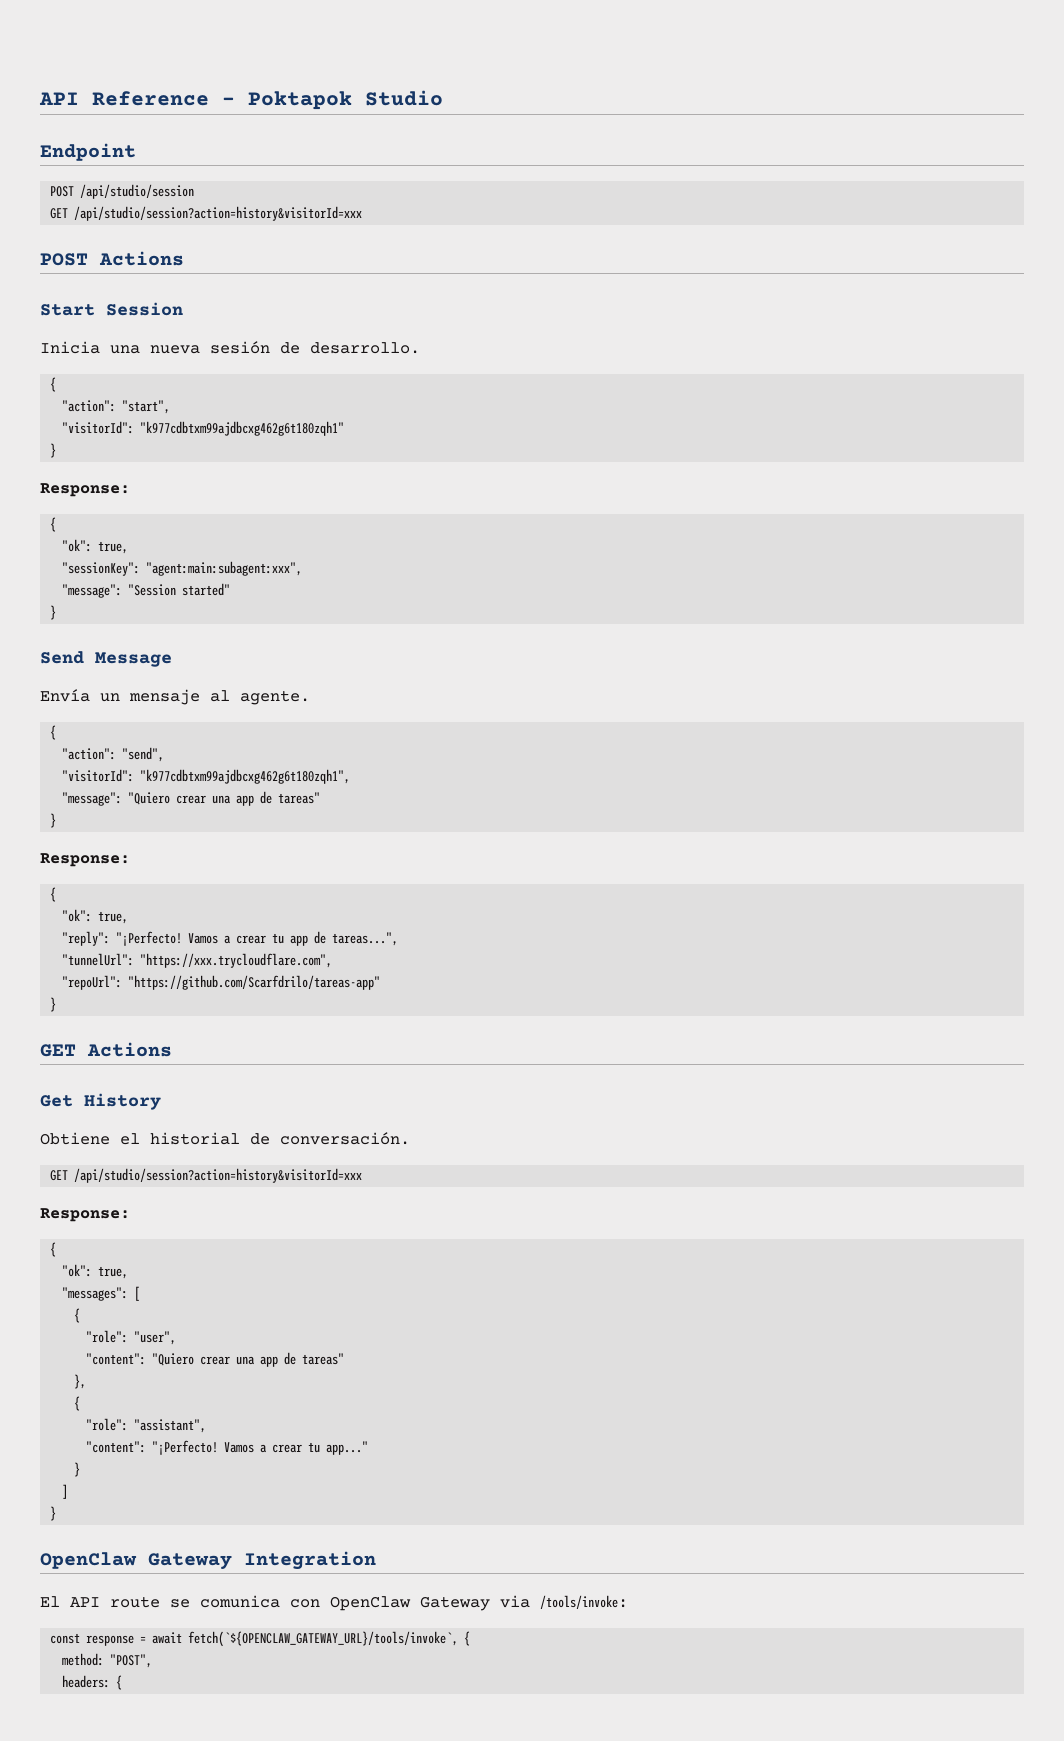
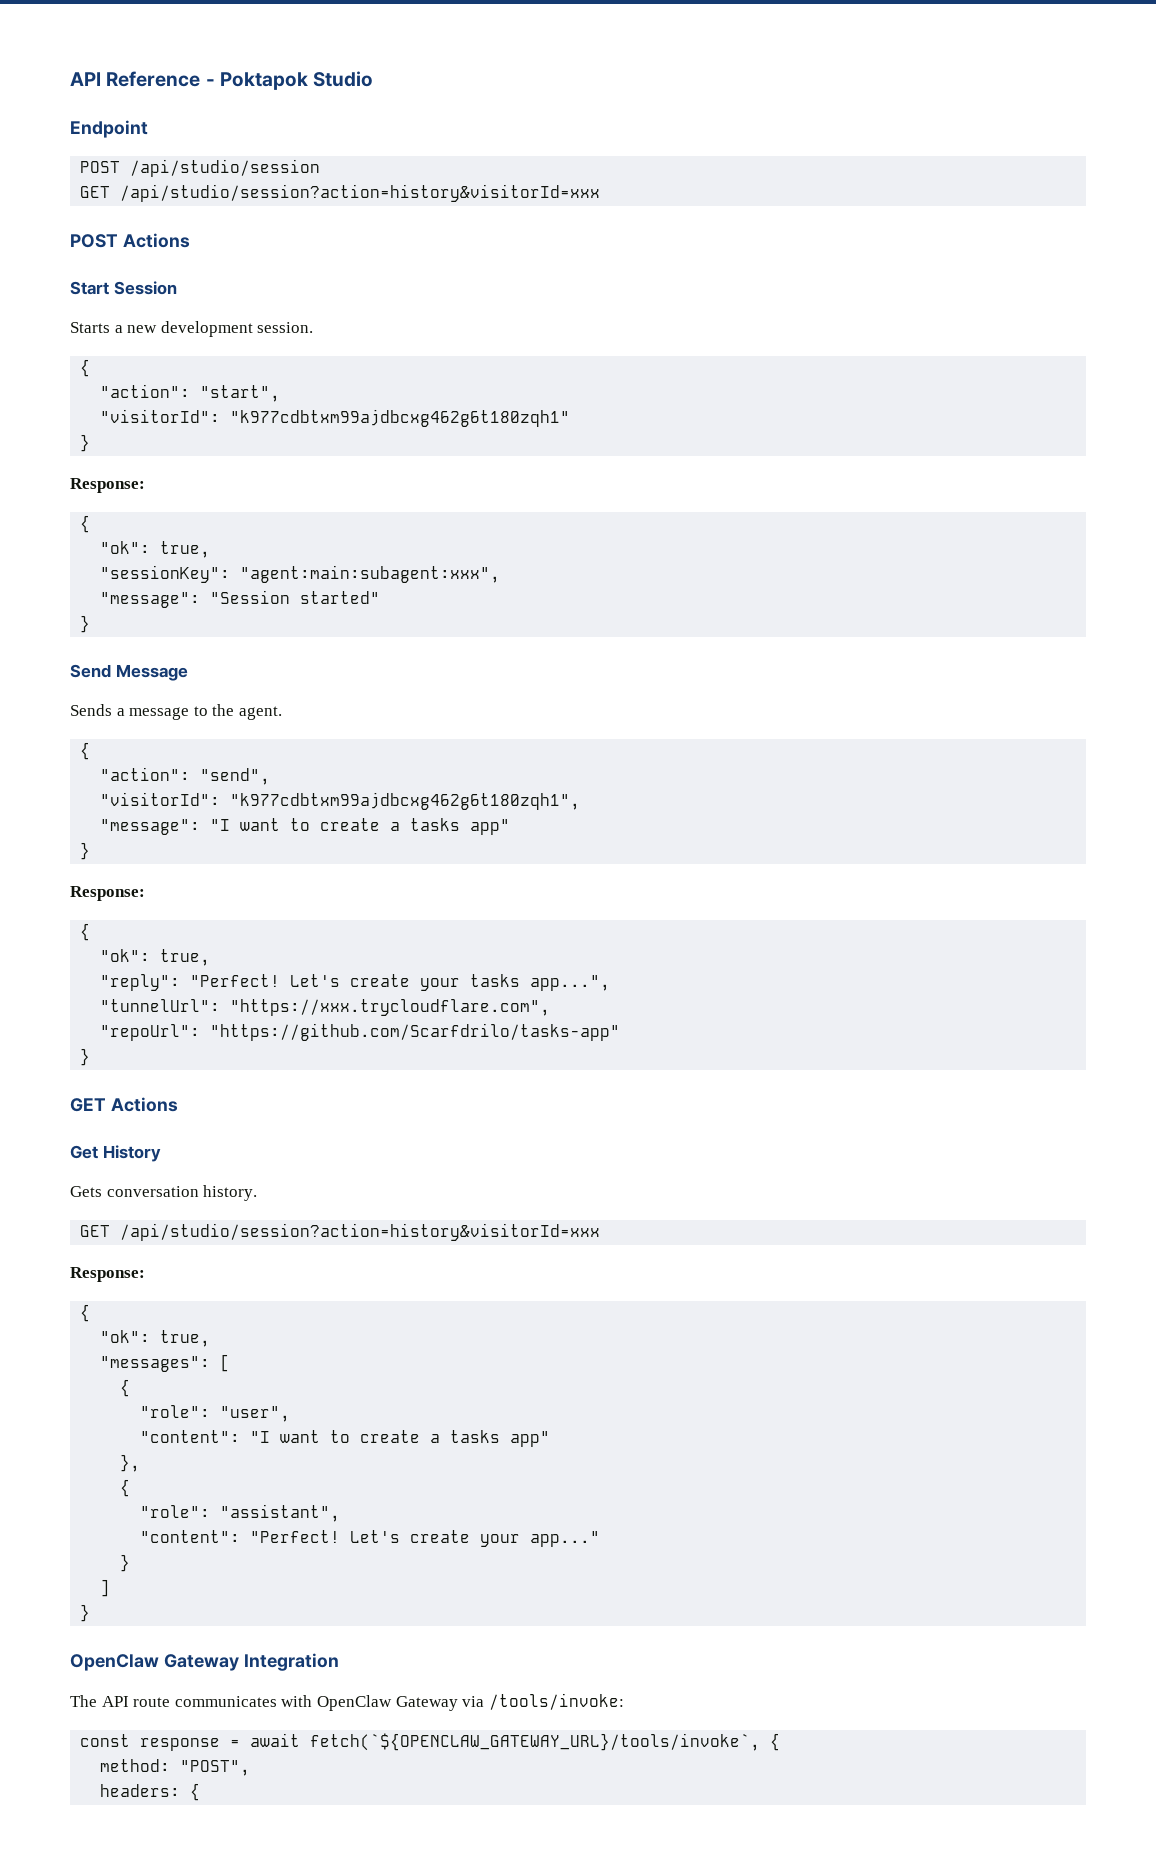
[40,341,420,354] Inicia una nueva sesión de desarrollo. -> [70,321,314,337] Starts a new development session.
[40,689,310,705] Envía un mensaje al agente. -> [70,704,282,720] Sends a message to the agent.
[128,791,321,806] "Quiero crear una app de tareas" -> [210,818,511,835] "I want to create a tasks app"
[116,931,399,946] "¡Perfecto! Vamos a crear tu app de tareas...", -> [190,974,611,991] "Perfect! Let's create your tasks app...",
[128,975,381,990] "https://github.com/Scarfdrilo/tareas-app" -> [210,1023,621,1041] "https://github.com/Scarfdrilo/tasks-app"
[40,1132,410,1145] Obtiene el historial de conversación. -> [70,1185,258,1201] Gets conversation history.
[152,1352,345,1367] "Quiero crear una app de tareas" -> [250,1430,551,1447] "I want to create a tasks app"
[152,1440,321,1455] "¡Perfecto! Vamos a crear tu -> [250,1530,521,1547] "Perfect! Let's create your
[40,1596,60,1607] El -> [70,1695,97,1707] The
[170,1595,320,1608] se comunica con -> [174,1695,313,1707] communicates with

